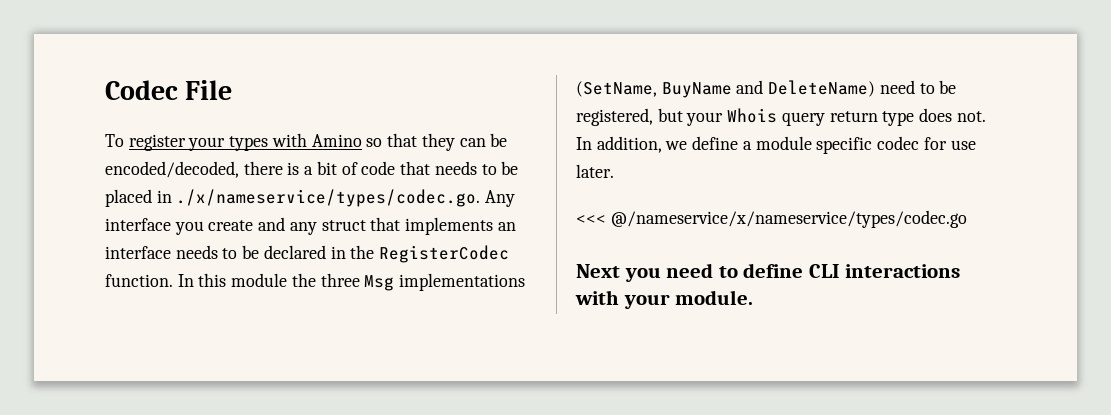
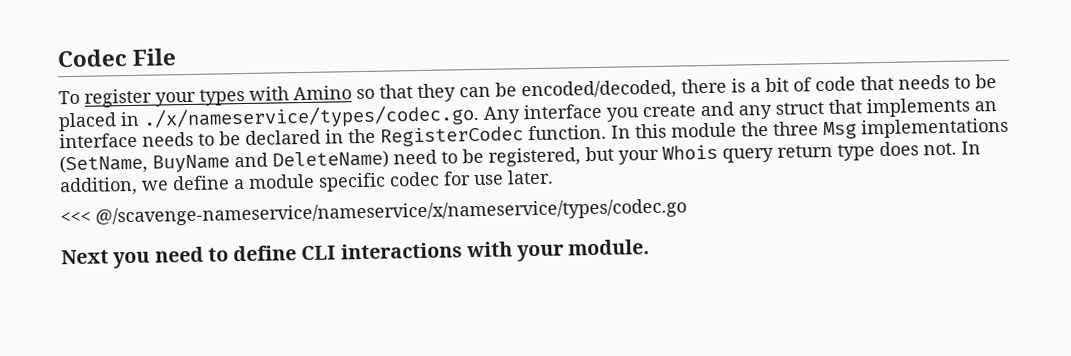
[610,210,967,228] @/nameservice/x/nameservice/types/codec.go -> [95,198,687,227] @/scavenge-nameservice/nameservice/x/nameservice/types/codec.go

